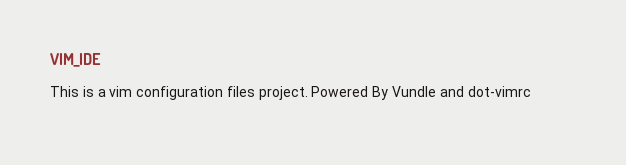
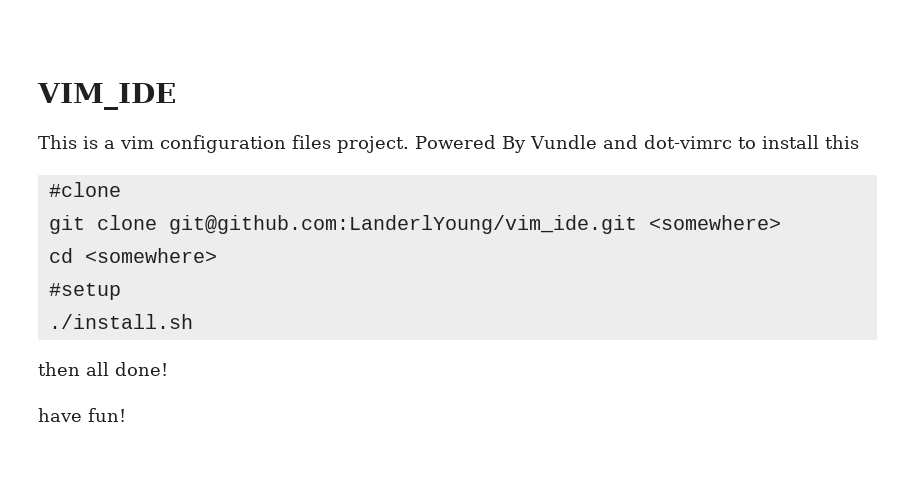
(531, 91) none -> [737,135,859,149] [48,182,121,197] [48,215,781,234] [48,248,217,263] [48,283,121,300] [48,314,193,329] [38,362,168,376] [38,408,126,422] to install this // #clone // git clone git@github.com:LanderlYoung/vim_ide.git <somewhere> // cd <somewhere> // #setup // ./install.sh // then all done! // have fun!

